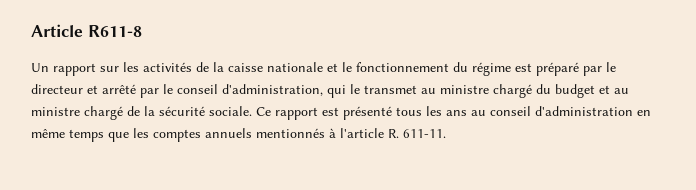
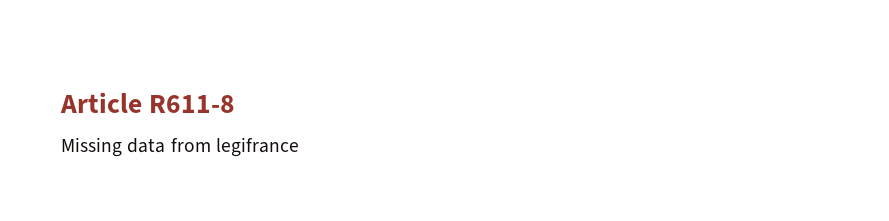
[31,62,616,76] [31,84,629,98] [31,106,651,120] [31,128,446,142] Un rapport sur les activités de la caisse nationale et le fonctionnement du régime est préparé par le directeur et arrêté par le conseil d'administration, qui le transmet au ministre chargé du budget et au ministre chargé de la sécurité sociale. Ce rapport est présenté tous les ans au conseil d'administration en même temps que les comptes annuels mentionnés à l'article R. 611-11. -> [61,137,299,157] Missing data from legifrance

